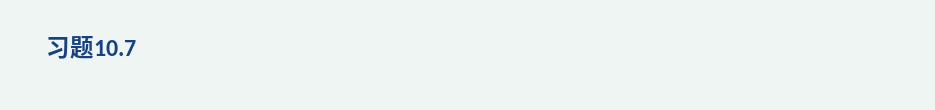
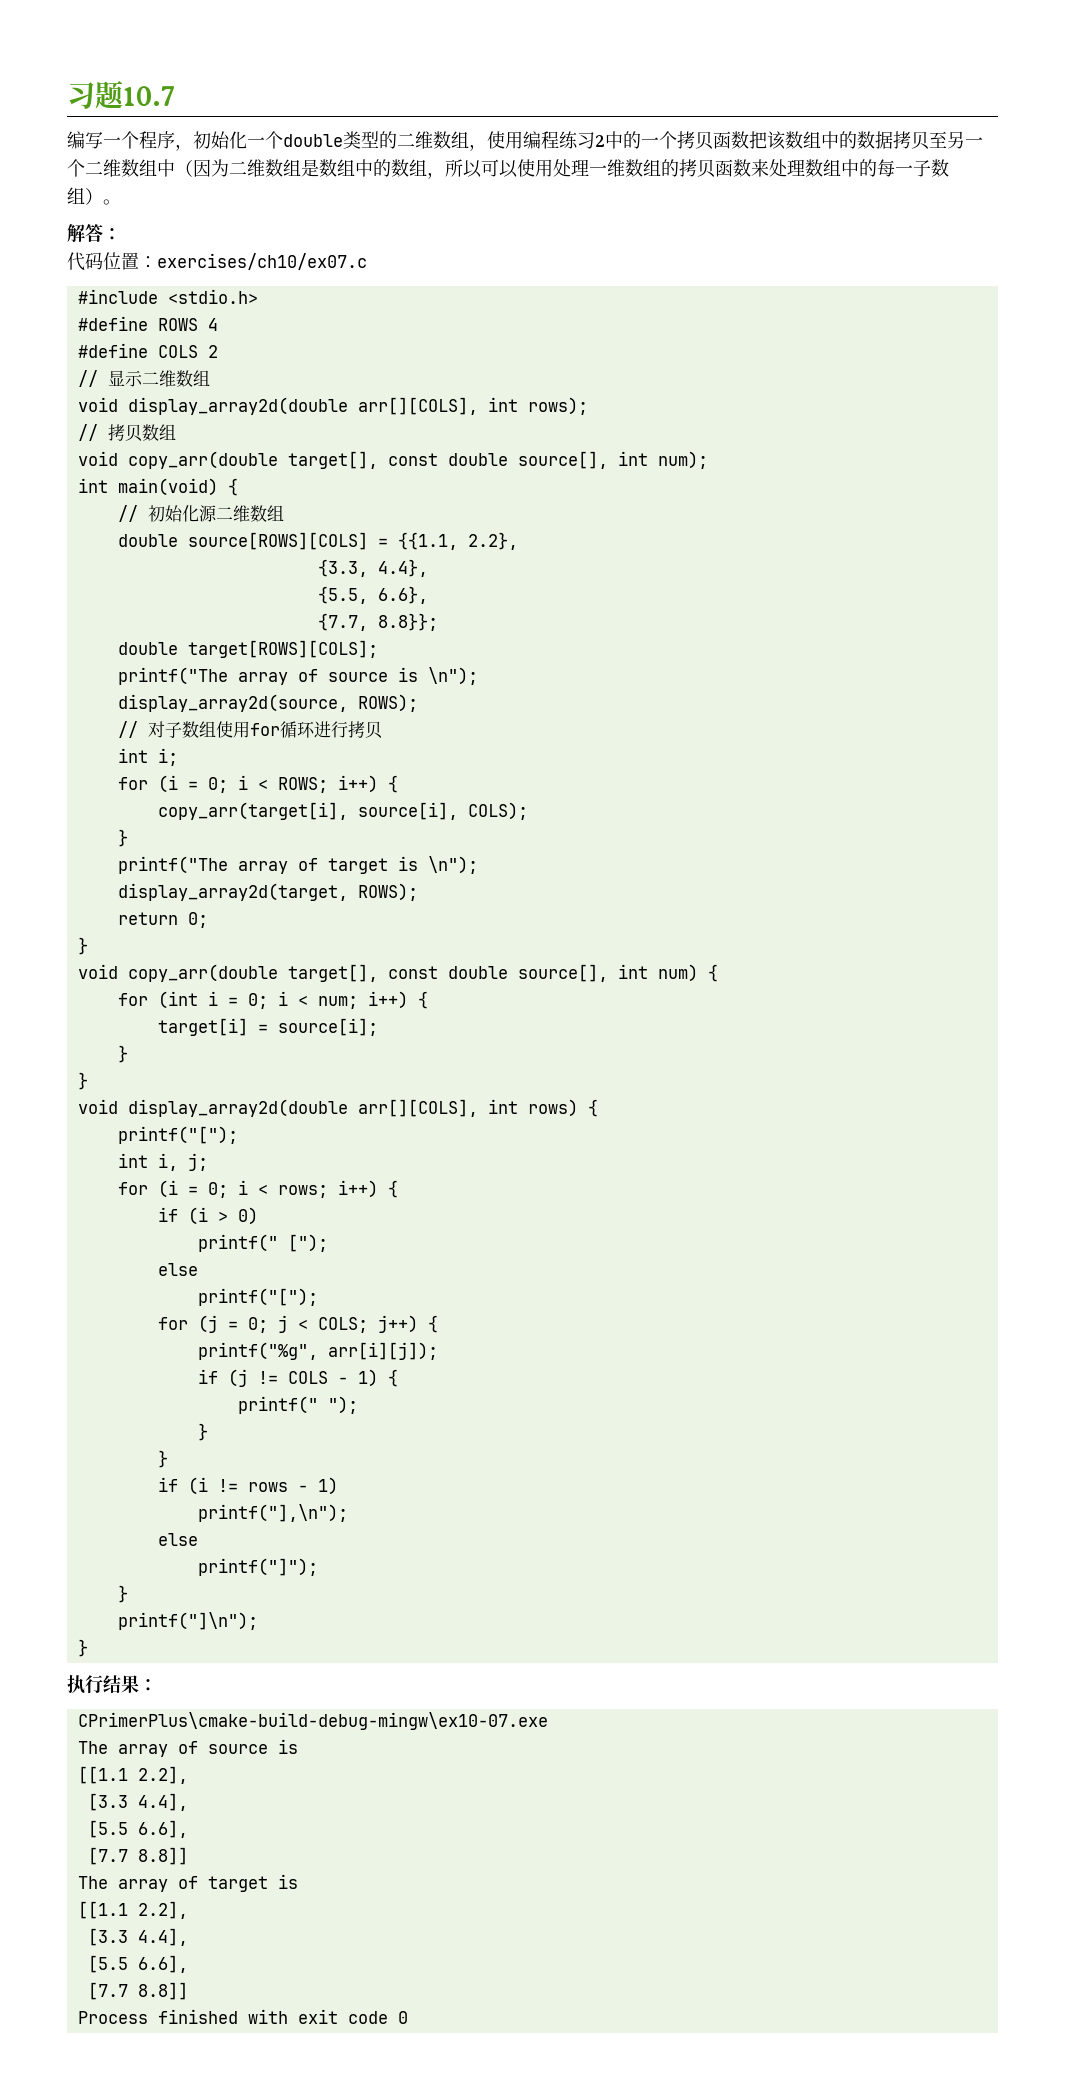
(136, 48) none -> [67,131,983,151] [67,159,949,179] [67,187,121,205] [67,224,121,242] [67,252,367,271] [77,289,258,304] [77,316,218,331] [77,343,218,358] [77,370,210,387] [77,397,588,415] [77,424,176,442] [77,451,708,469] [77,478,238,496] [117,505,284,522] [117,532,518,550] [317,559,428,577] [317,586,428,604] [317,613,438,631] [117,640,378,658] [117,667,478,685] [117,694,418,712] [117,721,382,739] [117,748,178,766] [117,775,398,793] [157,802,528,820] [117,829,128,847] [117,856,478,874] [117,883,418,901] [117,912,208,928] [77,937,88,955] [77,964,718,982] [117,991,428,1009] [157,1018,378,1036] [117,1045,128,1063] [77,1072,88,1090] [77,1099,598,1117] [117,1126,238,1144] [117,1153,208,1171] [117,1180,398,1198] [157,1207,258,1225] [197,1234,328,1252] [157,1263,198,1276] [197,1288,318,1306] [157,1315,438,1333] [197,1342,438,1360] [197,1369,398,1387] [237,1396,358,1414] [197,1423,208,1441] [157,1450,168,1468] [157,1477,338,1495] [197,1504,348,1522] [157,1533,198,1546] [197,1558,318,1576] [117,1585,128,1603] [117,1612,258,1630] [77,1639,88,1657] [67,1675,157,1694] [77,1712,548,1730] [77,1739,298,1757] [77,1766,188,1784] [87,1793,188,1811] [87,1820,188,1838] [87,1847,188,1865] [77,1874,298,1892] [77,1901,188,1919] [87,1928,188,1946] [87,1955,188,1973] [87,1982,188,2000] [77,2009,408,2024] // 编写一个程序，初始化一个double类型的二维数组，使用编程练习2中的一个拷贝函数把该数组中的数据拷贝至另一个二维数组中（因为二维数组是数组中的数组，所以可以使用处理一维数组的拷贝函数来处理数组中的每一子数组）。 // 解答： // 代码位置：exercises/ch10/ex07.c // #include <stdio.h> // #define ROWS 4 // #define COLS 2 // // 显示二维数组 // void display_array2d(double arr[][COLS], int rows); // // 拷贝数组 // void copy_arr(double target[], const double source[], int num); // int main(void) { // // 初始化源二维数组 // double source[ROWS][COLS] = {{1.1, 2.2}, // {3.3, 4.4}, // {5.5, 6.6}, // {7.7, 8.8}}; // double target[ROWS][COLS]; // printf("The array of source is \n"); // display_array2d(source, ROWS); // // 对子数组使用for循环进行拷贝 // int i; // for (i = 0; i < ROWS; i++) { // copy_arr(target[i], source[i], COLS); // } // printf("The array of target is \n"); // display_array2d(target, ROWS); // return 0; // } // void copy_arr(double target[], const double source[], int num) { // for (int i = 0; i < num; i++) { // target[i] = source[i]; // } // } // void display_array2d(double arr[][COLS], int rows) { // printf("["); // int i, j; // for (i = 0; i < rows; i++) { // if (i > 0) // printf(" ["); // else // printf("["); // for (j = 0; j < COLS; j++) { // printf("%g", arr[i][j]); // if (j != COLS - 1) { // printf(" "); // } // } // if (i != rows - 1) // printf("],\n"); // else // printf("]"); // } // printf("]\n"); // } // 执行结果： // CPrimerPlus\cmake-build-debug-mingw\ex10-07.exe // The array of source is // [[1.1 2.2], // [3.3 4.4], // [5.5 6.6], // [7.7 8.8]] // The array of target is // [[1.1 2.2], // [3.3 4.4], // [5.5 6.6], // [7.7 8.8]] // Process finished with exit code 0

